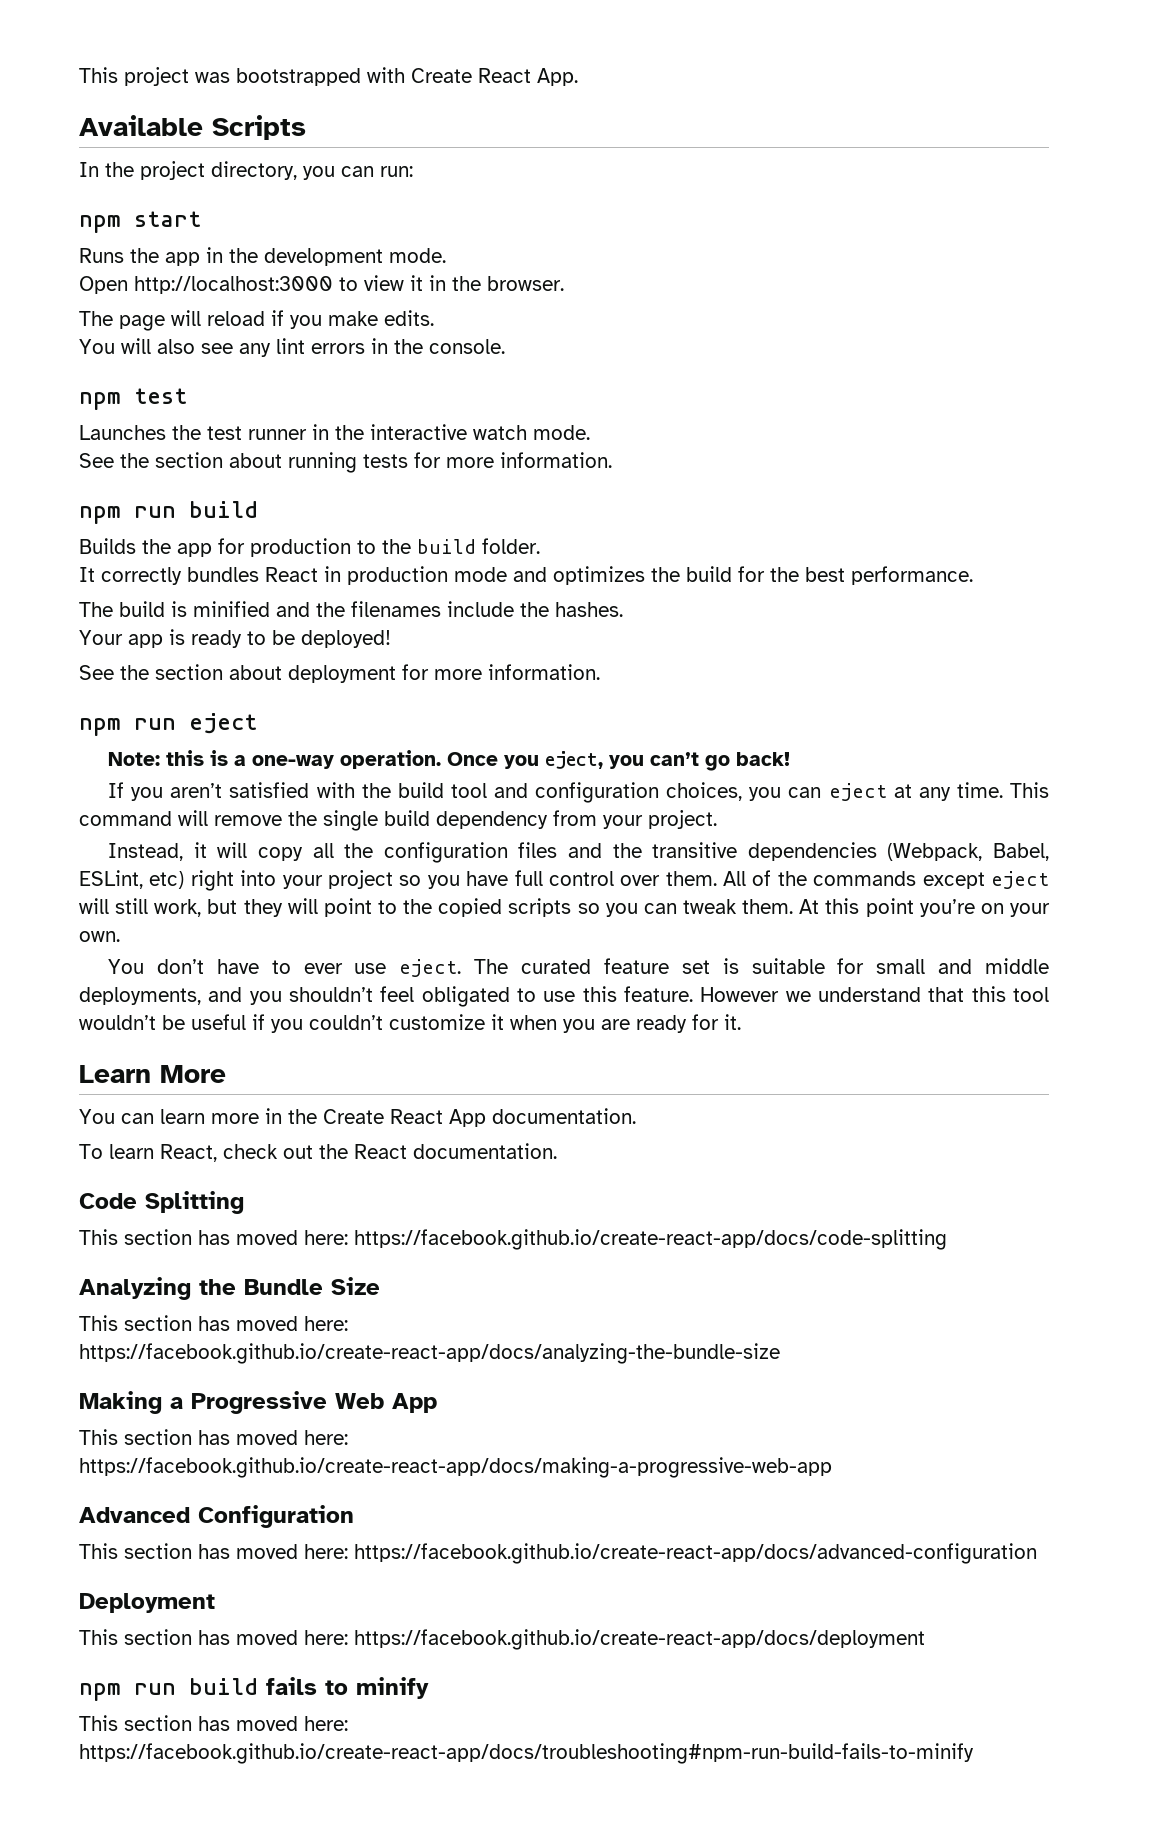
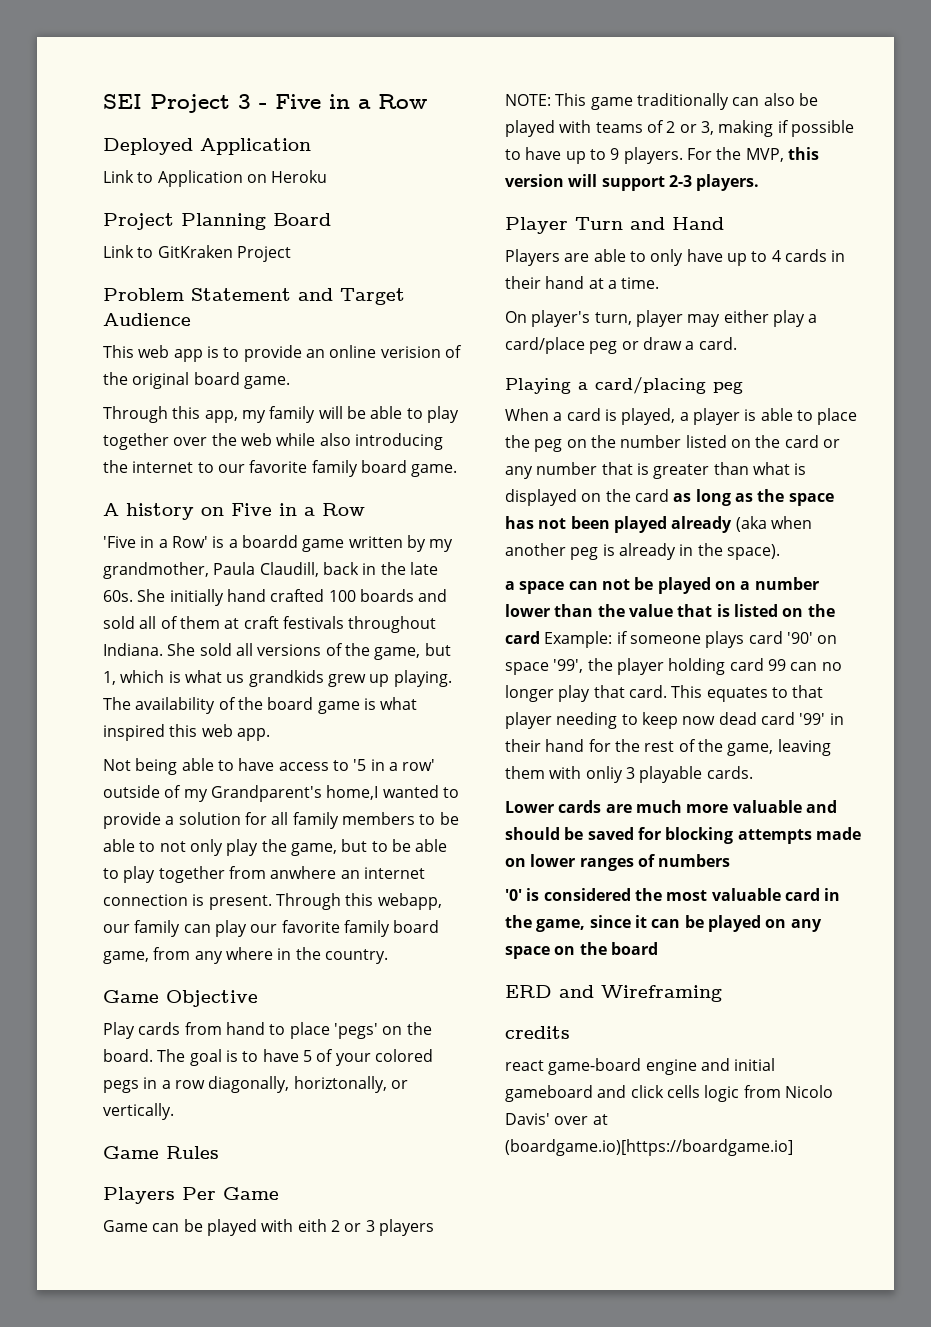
[79,67,578,86] [79,115,306,140] [79,161,413,180] [79,211,201,233] [79,247,446,266] [79,275,564,294] [79,310,434,331] [79,338,505,357] [79,388,187,410] [79,424,590,440] [79,452,612,473] [79,501,258,524] [79,538,540,557] [79,566,973,585] [79,601,623,617] [79,629,391,648] [79,664,600,683] [79,713,257,736] [108,750,791,771] [108,782,1049,803] [79,810,717,831] [108,842,1049,863] [79,870,1050,891] [79,898,1050,917] [79,931,120,942] [108,958,1050,977] [79,986,1049,1007] [79,1014,741,1033] [79,1065,226,1083] [79,1108,636,1127] [79,1143,557,1162] [79,1191,244,1214] [79,1229,947,1250] [79,1277,380,1300] [79,1315,348,1331] [79,1343,780,1364] [79,1391,437,1414] [79,1429,348,1445] [79,1457,832,1478] [79,1505,354,1528] [79,1543,1037,1564] [79,1593,215,1613] [79,1629,925,1650] [79,1677,429,1701] [79,1715,348,1731] [79,1743,974,1764] This project was bootstrapped with Create React App. // Available Scripts // In the project directory, you can run: // npm start // Runs the app in the development mode. // Open http://localhost:3000 to view it in the browser. // The page will reload if you make edits. // You will also see any lint errors in the console. // npm test // Launches the test runner in the interactive watch mode. // See the section about running tests for more information. // npm run build // Builds the app for production to the build folder. // It correctly bundles React in production mode and optimizes the build for the best performance. // The build is minified and the filenames include the hashes. // Your app is ready to be deployed! // See the section about deployment for more information. // npm run eject // Note: this is a one-way operation. Once you eject, you can’t go back! // If you aren’t satisfied with the build tool and configuration choices, you can eject at any time. This command will remove the single build dependency from your project. // Instead, it will copy all the configuration files and the transitive dependencies (Webpack, Babel, ESLint, etc) right into your project so you have full control over them. All of the commands except eject will still work, but they will point to the copied scripts so you can tweak them. At this point you’re on your own. // You don’t have to ever use eject. The curated feature set is suitable for small and middle deployments, and you shouldn’t feel obligated to use this feature. However we understand that this tool wouldn’t be useful if you couldn’t customize it when you are ready for it. // Learn More // You can learn more in the Create React App documentation. // To learn React, check out the React documentation. // Code Splitting // This section has moved here: https://facebook.github.io/create-react-app/docs/code-splitting // Analyzing the Bundle Size // This section has moved here: https://facebook.github.io/create-react-app/docs/analyzing-the-bundle-size // Making a Progressive Web App // This section has moved here: https://facebook.github.io/create-react-app/docs/making-a-progressive-web-app // Advanced Configuration // This section has moved here: https://facebook.github.io/create-react-app/docs/advanced-configuration // Deployment // This section has moved here: https://facebook.github.io/create-react-app/docs/deployment // npm run build fails to minify // This section has moved here: https://facebook.github.io/create-react-app/docs/troubleshooting#npm-run-build-fails-to-minify -> [103,94,427,113] [103,138,311,155] [103,170,328,187] [103,213,331,230] [103,245,291,262] [103,288,405,305] [103,313,191,326] [103,345,462,362] [103,372,290,389] [103,406,459,423] [103,433,443,450] [103,460,458,477] [103,503,365,520] [103,535,454,552] [103,562,438,579] [103,589,448,606] [103,616,437,633] [103,643,451,660] [103,670,452,687] [103,697,418,714] [103,724,270,741] [103,758,436,775] [103,785,459,802] [103,812,459,829] [103,839,448,856] [103,866,425,883] [103,893,442,910] [103,920,440,937] [103,947,388,964] [103,990,258,1007] [103,1022,432,1039] [103,1049,433,1066] [103,1076,408,1093] [103,1103,174,1120] [103,1146,219,1159] [103,1187,279,1204] [103,1219,434,1236] [505,93,818,110] [505,120,854,137] [505,147,819,164] [505,174,760,191] [505,217,724,234] [505,249,846,266] [505,276,660,289] [505,310,818,327] [505,337,737,354] [505,377,743,394] [505,408,858,425] [505,435,840,452] [505,462,807,479] [505,489,834,506] [505,516,812,533] [505,543,780,560] [505,577,819,594] [505,604,835,617] [505,631,838,648] [505,658,842,675] [505,685,824,702] [505,712,844,729] [505,739,831,756] [505,766,753,783] [505,800,837,813] [505,827,861,844] [505,854,731,871] [505,888,841,901] [505,915,822,932] [505,942,658,959] [505,985,722,1002] [505,1026,570,1039] [505,1058,776,1075] [505,1085,833,1102] [505,1113,608,1125] [505,1139,793,1156] SEI Project 3 - Five in a Row // Deployed Application // Link to Application on Heroku // Project Planning Board // Link to GitKraken Project // Problem Statement and Target Audience // This web app is to provide an online verision of the original board game. // Through this app, my family will be able to play together over the web while also introducing the internet to our favorite family board game. // A history on Five in a Row // 'Five in a Row' is a boardd game written by my grandmother, Paula Claudill, back in the late 60s. She initially hand crafted 100 boards and sold all of them at craft festivals throughout Indiana. She sold all versions of the game, but 1, which is what us grandkids grew up playing. The availability of the board game is what inspired this web app. // Not being able to have access to '5 in a row' outside of my Grandparent's home,I wanted to provide a solution for all family members to be able to not only play the game, but to be able to play together from anwhere an internet connection is present. Through this webapp, our family can play our favorite family board game, from any where in the country. // Game Objective // Play cards from hand to place 'pegs' on the board. The goal is to have 5 of your colored pegs in a row diagonally, horiztonally, or vertically. // Game Rules // Players Per Game // Game can be played with eith 2 or 3 players NOTE: This game traditionally can also be played with teams of 2 or 3, making if possible to have up to 9 players. For the MVP, this version will support 2-3 players. // Player Turn and Hand // Players are able to only have up to 4 cards in their hand at a time. // On player's turn, player may either play a card/place peg or draw a card. // Playing a card/placing peg // When a card is played, a player is able to place the peg on the number listed on the card or any number that is greater than what is displayed on the card as long as the space has not been played already (aka when another peg is already in the space). // a space can not be played on a number lower than the value that is listed on the card Example: if someone plays card '90' on space '99', the player holding card 99 can no longer play that card. This equates to that player needing to keep now dead card '99' in their hand for the rest of the game, leaving them with onliy 3 playable cards. // Lower cards are much more valuable and should be saved for blocking attempts made on lower ranges of numbers // '0' is considered the most valuable card in the game, since it can be played on any space on the board // ERD and Wireframing // credits // react game-board engine and initial gameboard and click cells logic from Nicolo Davis' over at (boardgame.io)[https://boardgame.io]

